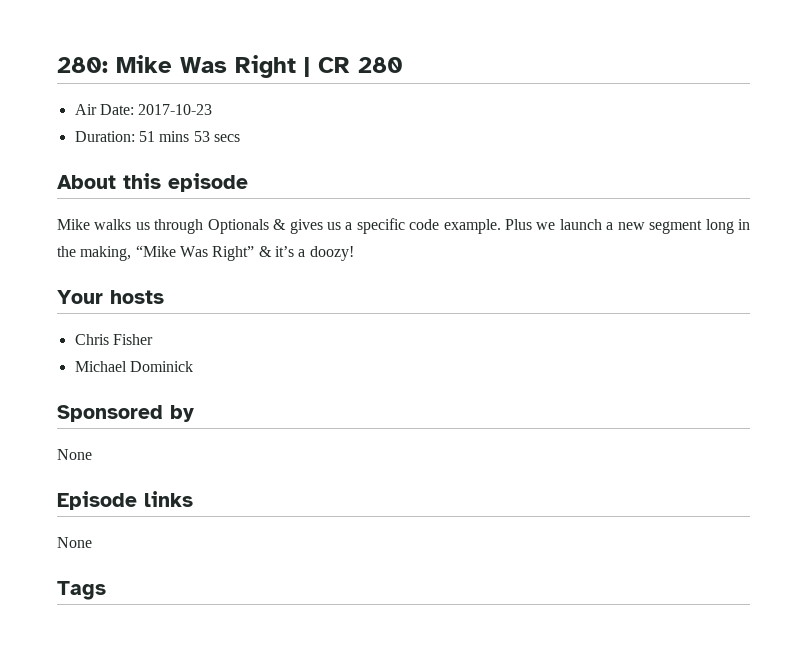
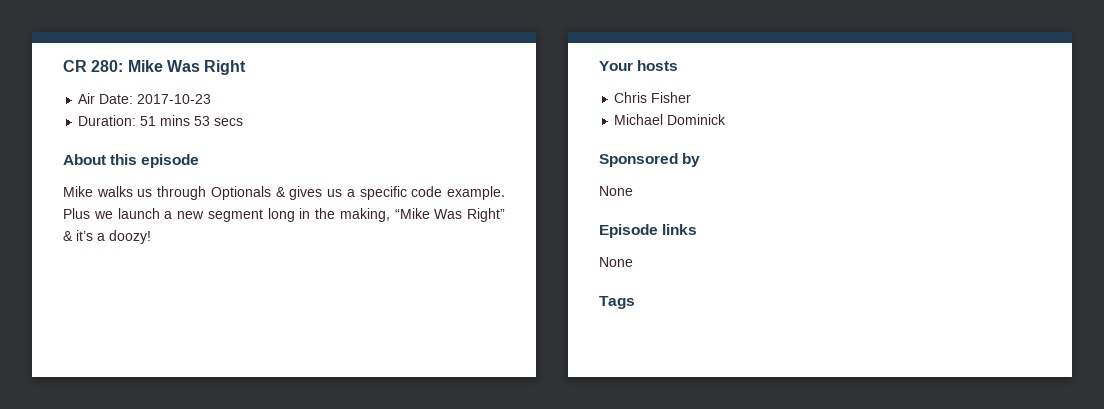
(57, 65) none -> [63,60,87,72] CR
[304,57,403,77] | CR 280 -> (247, 67) none

